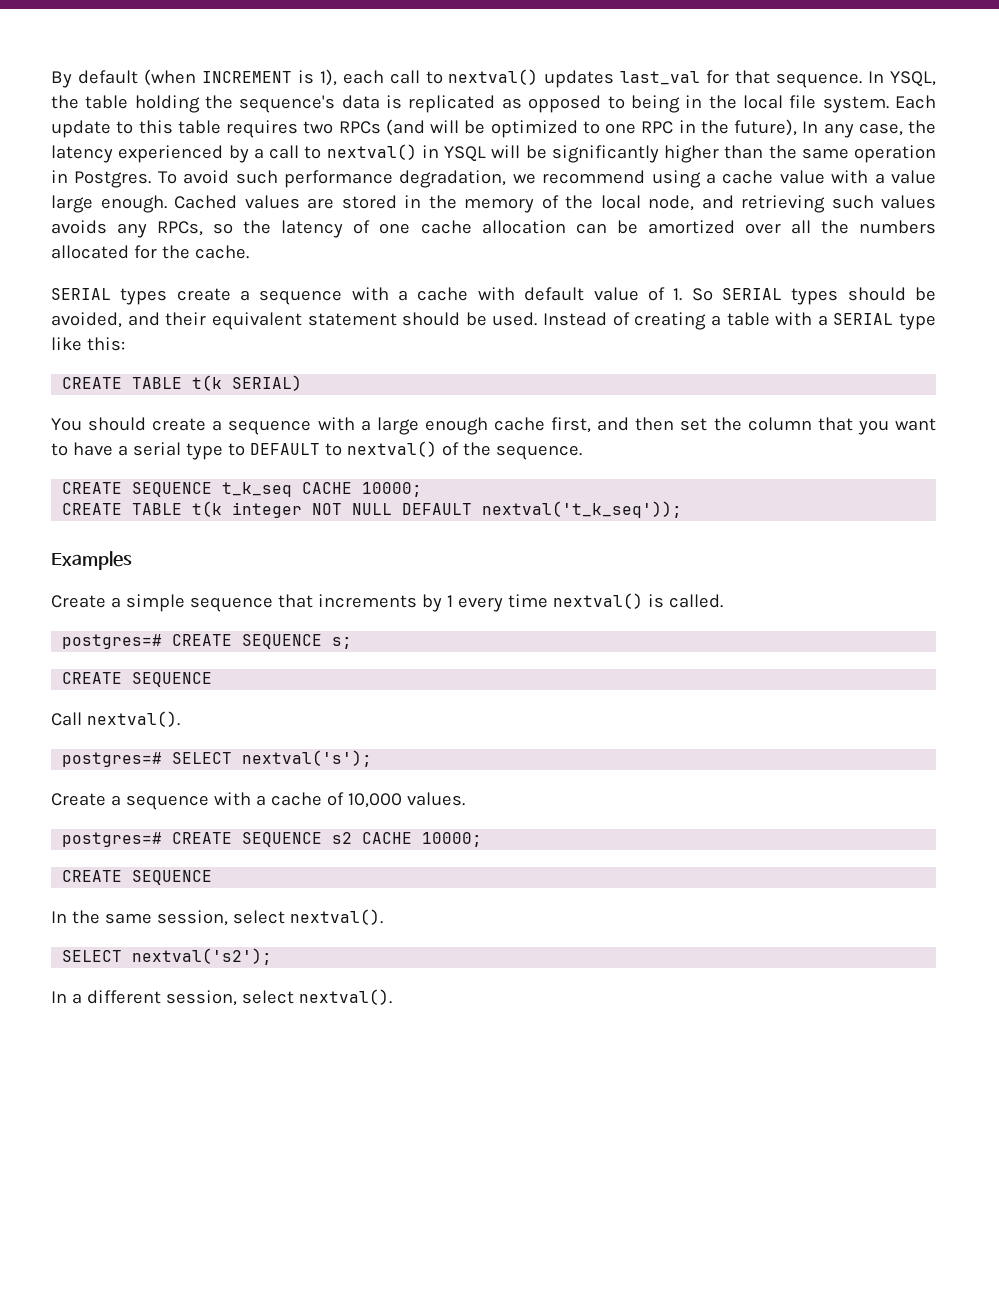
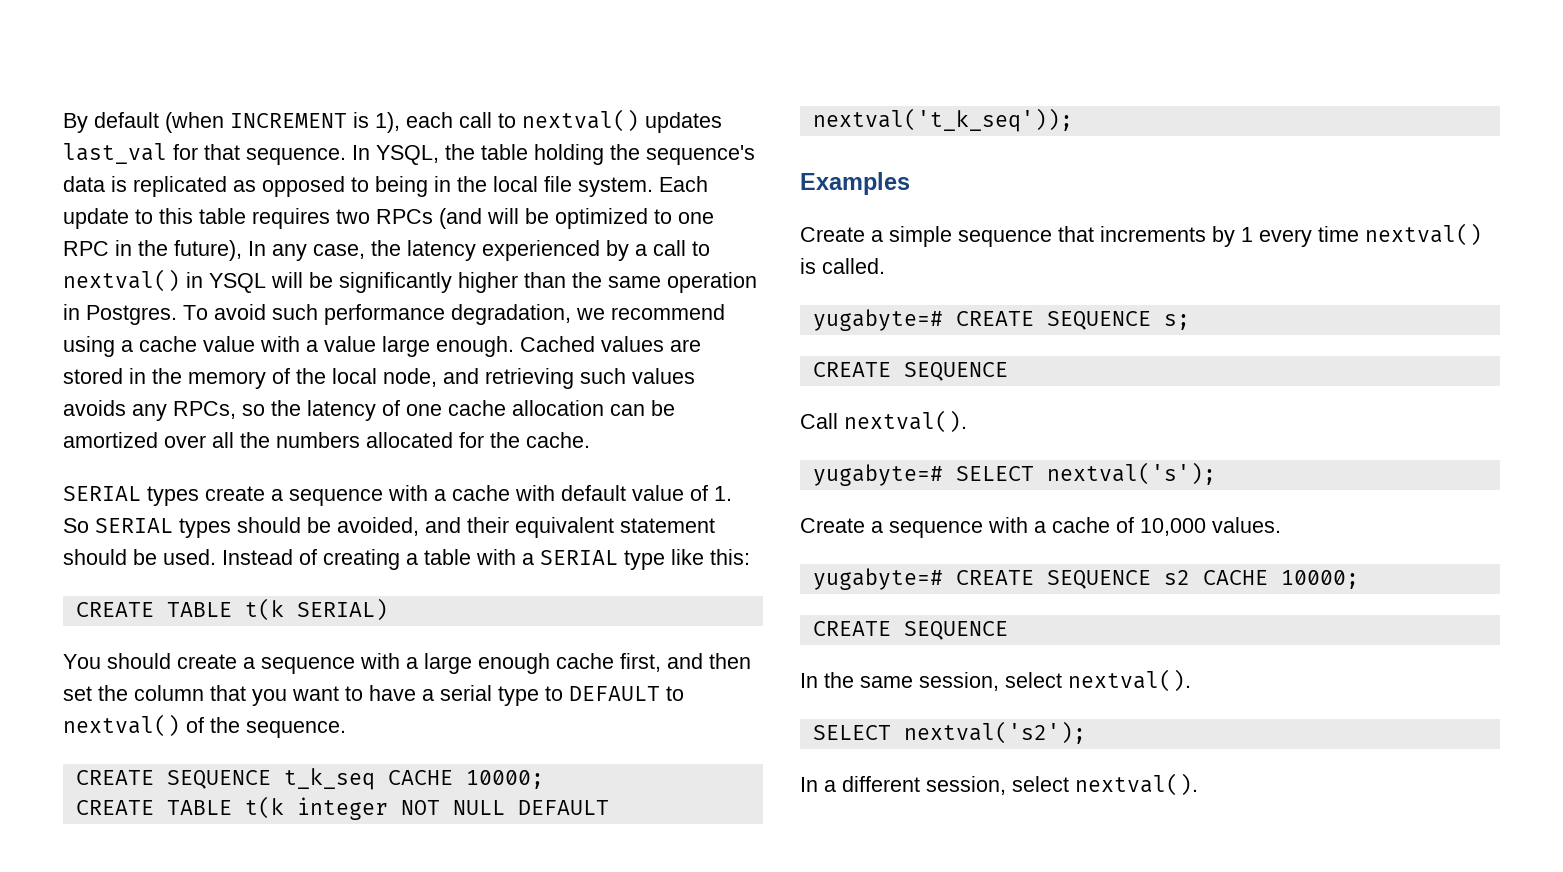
[62,634,163,649] postgres=# -> [812,309,943,331] yugabyte=#
[62,752,163,767] postgres=# -> [812,464,943,486] yugabyte=#
[62,832,163,847] postgres=# -> [812,568,943,590] yugabyte=#

